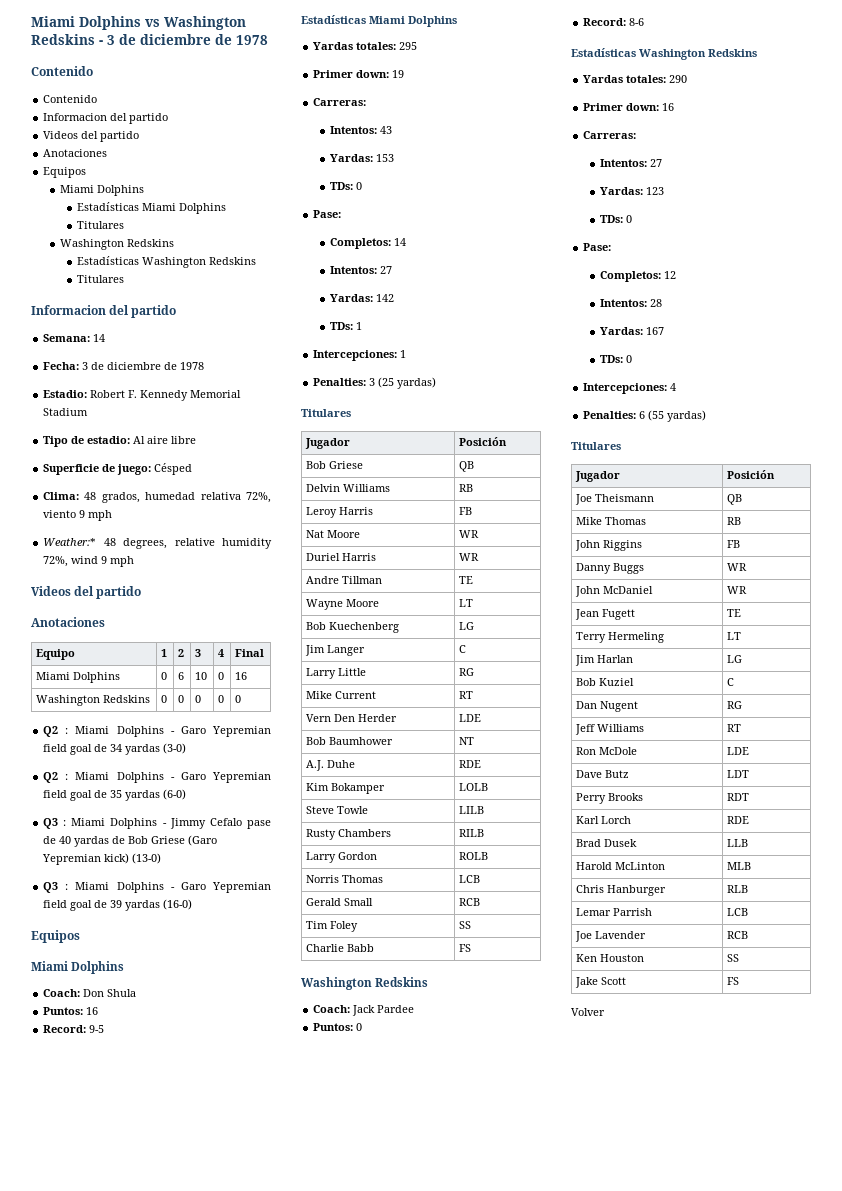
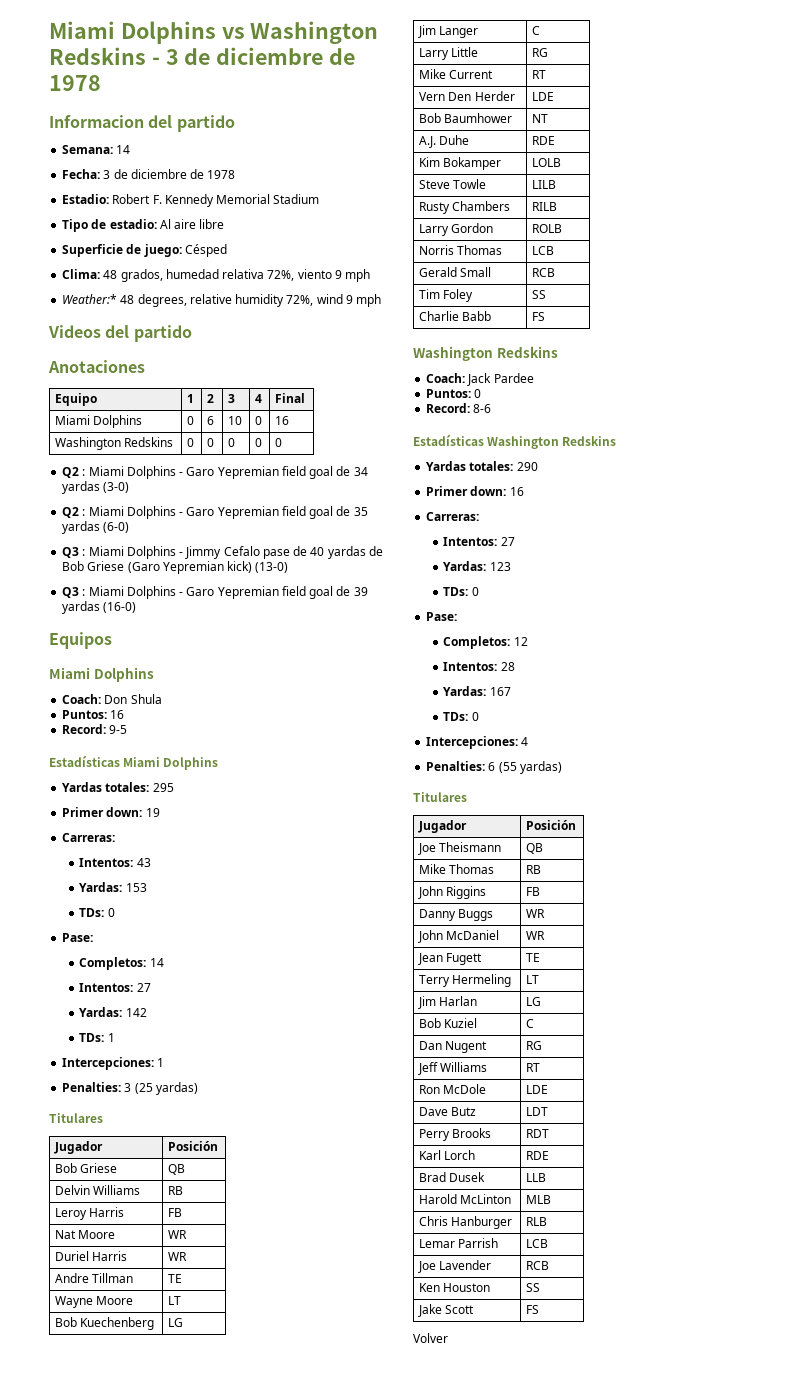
[31,66,93,76] [43,95,98,103] [43,113,169,124] [43,131,140,142] [43,149,108,157] [43,167,87,178] [60,185,145,196] [77,202,227,214] [77,221,125,229] [60,239,175,250] [77,256,257,268] [77,275,125,283] // Contenido // Contenido // Informacion del partido // Videos del partido // Anotaciones // Equipos // Miami Dolphins // Estadísticas Miami Dolphins // Titulares // Washington Redskins // Estadísticas Washington Redskins // Titulares -> (101, 83) none

